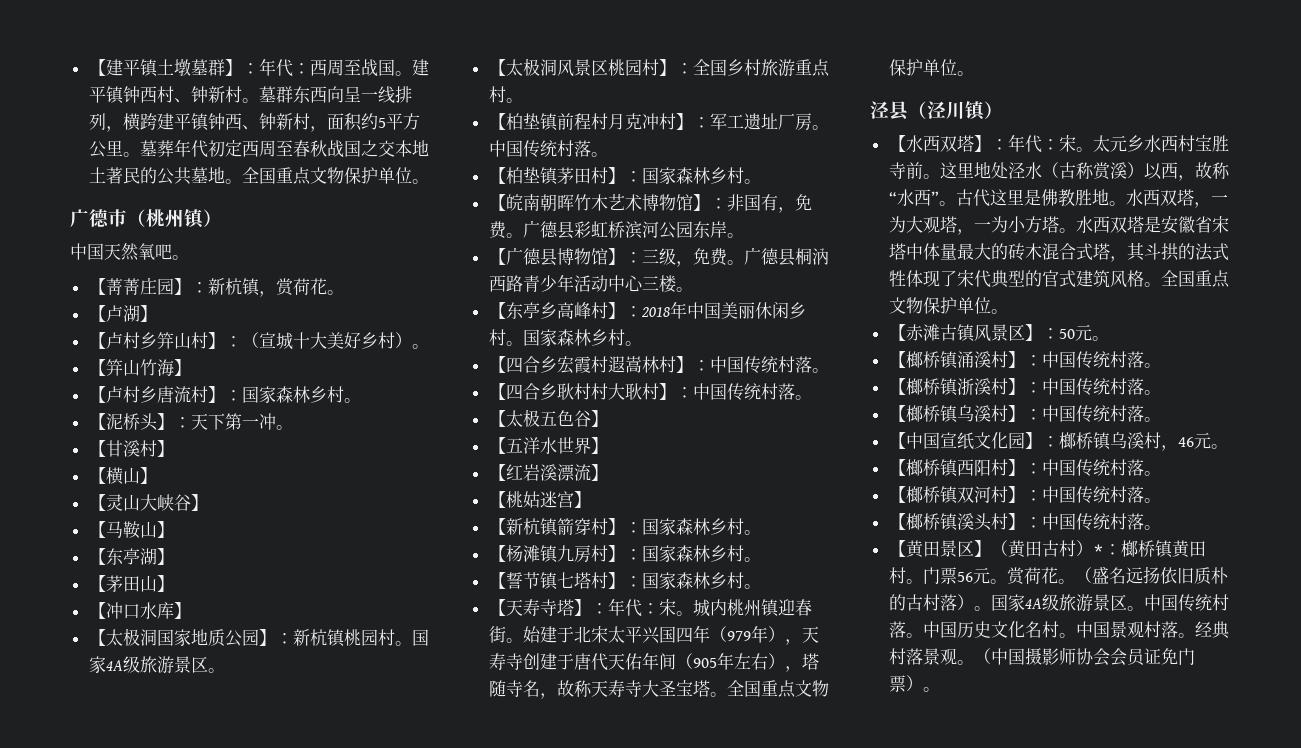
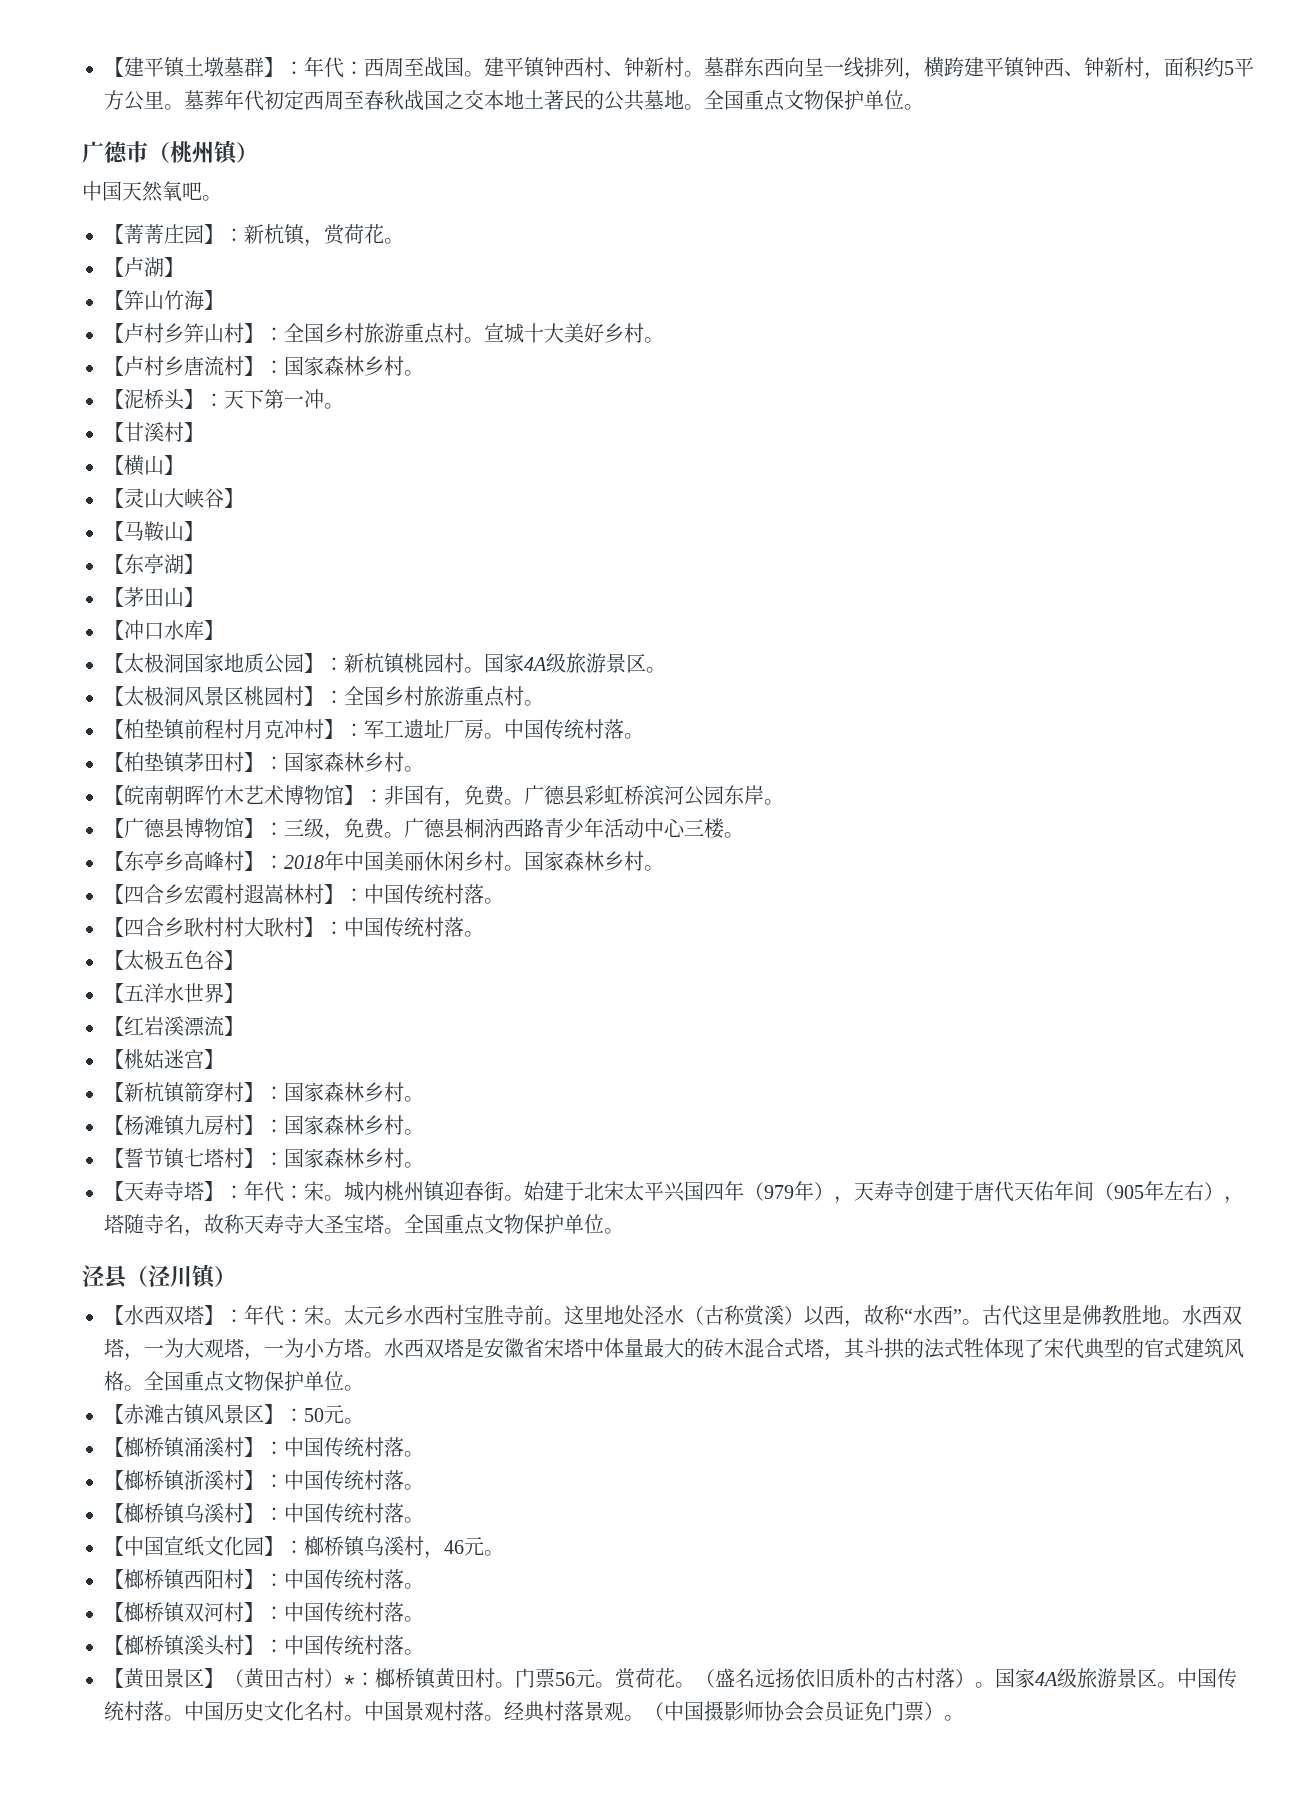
(157, 313) none -> [104,290,224,310] // 【笄山竹海】
[241,332,259,348] （ -> [284,323,484,344] 全国乡村旅游重点村。
[394,332,429,349] [88,359,191,377] ）。 // 【笄山竹海】 -> [644,337,664,343] 。

